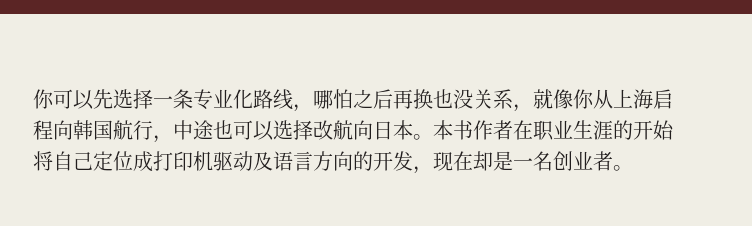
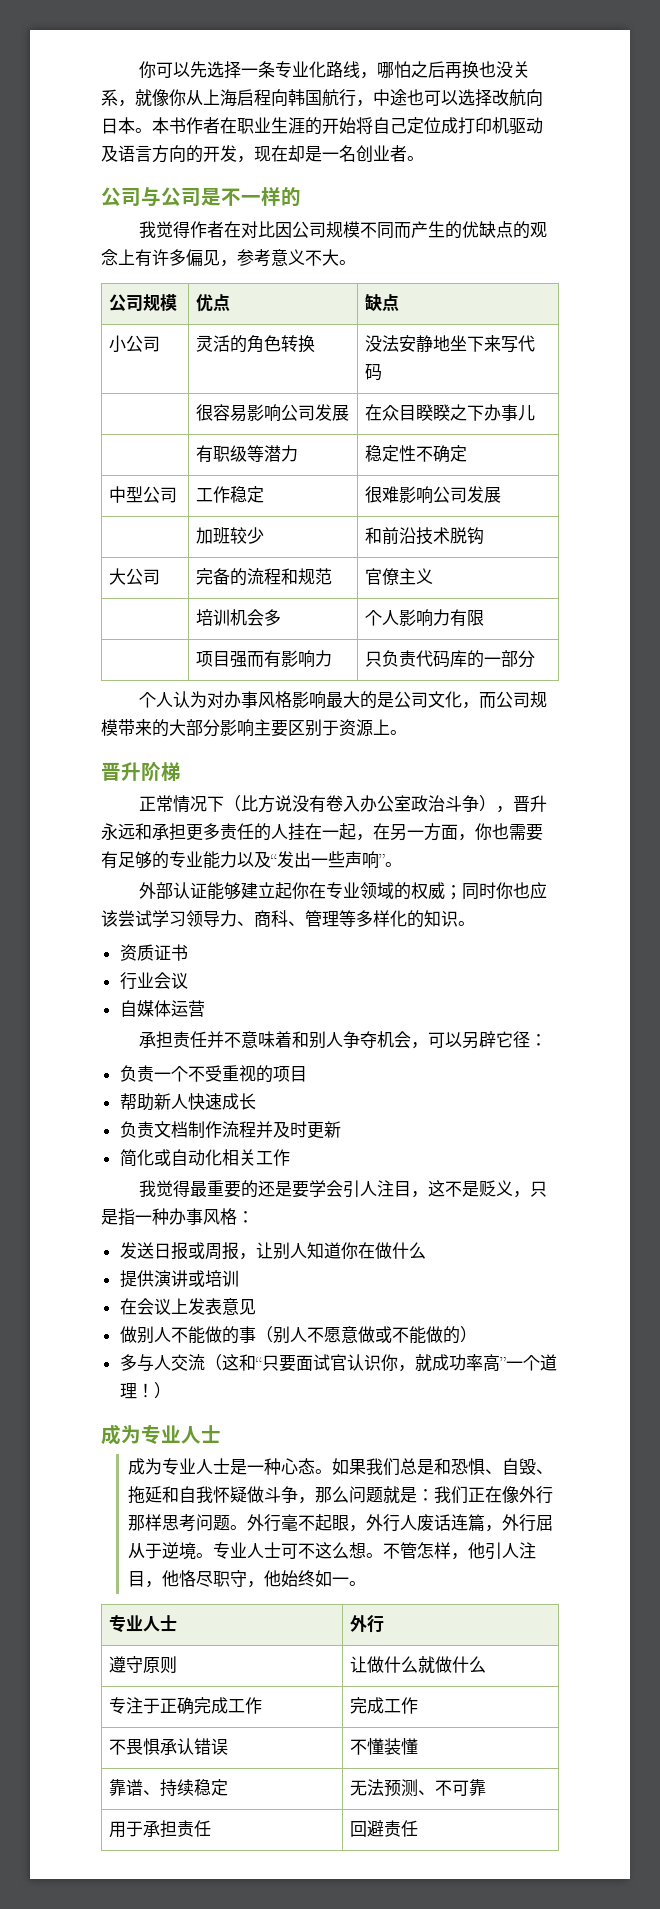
(633, 168) none -> [101,187,301,207] [138,221,547,239] [101,249,356,267] [108,294,177,312] [195,294,230,312] [364,294,399,312] [108,335,160,353] [195,335,315,353] [364,335,535,353] [364,363,382,381] [195,404,349,422] [364,404,535,421] [195,445,298,463] [364,445,467,463] [108,486,177,503] [195,486,264,503] [364,486,501,504] [195,527,264,544] [364,527,484,545] [108,568,160,585] [195,568,332,586] [364,568,433,585] [195,609,281,626] [364,609,484,627] [195,650,332,668] [364,650,535,668] [138,691,547,709] [101,719,407,737] [101,761,181,781] [138,795,547,813] [101,823,543,841] [101,851,402,869] [138,882,547,900] [101,910,475,928] [119,944,188,961] [119,972,188,990] [119,1000,205,1017] [138,1031,547,1049] [119,1065,307,1083] [119,1093,256,1111] [119,1121,341,1139] [119,1149,290,1167] [138,1180,547,1198] [101,1208,254,1226] [119,1242,426,1260] [119,1270,239,1288] [119,1298,256,1315] [119,1326,477,1344] [119,1354,557,1372] [119,1382,171,1399] [101,1424,221,1445] [127,1458,553,1476] [127,1486,553,1504] [127,1514,553,1532] [127,1542,536,1560] [127,1570,366,1588] [108,1615,177,1633] [349,1615,384,1633] [108,1656,177,1674] [349,1656,486,1673] [108,1697,262,1715] [349,1697,418,1714] [108,1738,228,1755] [349,1738,418,1755] [108,1779,228,1797] [349,1779,486,1797] [108,1820,211,1838] [349,1820,418,1837] // 公司与公司是不一样的 // 我觉得作者在对比因公司规模不同而产生的优缺点的观念上有许多偏见，参考意义不大。 // 公司规模 | 优点 | 缺点 // 小公司 | 灵活的角色转换 | 没法安静地坐下来写代码 // | 很容易影响公司发展 | 在众目睽睽之下办事儿 // | 有职级等潜力 | 稳定性不确定 // 中型公司 | 工作稳定 | 很难影响公司发展 // | 加班较少 | 和前沿技术脱钩 // 大公司 | 完备的流程和规范 | 官僚主义 // | 培训机会多 | 个人影响力有限 // | 项目强而有影响力 | 只负责代码库的一部分 // 个人认为对办事风格影响最大的是公司文化，而公司规模带来的大部分影响主要区别于资源上。 // 晋升阶梯 // 正常情况下（比方说没有卷入办公室政治斗争），晋升永远和承担更多责任的人挂在一起，在另一方面，你也需要有足够的专业能力以及“发出一些声响”。 // 外部认证能够建立起你在专业领域的权威；同时你也应该尝试学习领导力、商科、管理等多样化的知识。 // 资质证书 // 行业会议 // 自媒体运营 // 承担责任并不意味着和别人争夺机会，可以另辟它径： // 负责一个不受重视的项目 // 帮助新人快速成长 // 负责文档制作流程并及时更新 // 简化或自动化相关工作 // 我觉得最重要的还是要学会引人注目，这不是贬义，只是指一种办事风格： // 发送日报或周报，让别人知道你在做什么 // 提供演讲或培训 // 在会议上发表意见 // 做别人不能做的事（别人不愿意做或不能做的） // 多与人交流（这和“只要面试官认识你，就成功率高”一个道理！） // 成为专业人士 // 成为专业人士是一种心态。如果我们总是和恐惧、自毁、拖延和自我怀疑做斗争，那么问题就是：我们正在像外行那样思考问题。外行毫不起眼，外行人废话连篇，外行屈从于逆境。专业人士可不这么想。不管怎样，他引人注目，他恪尽职守，他始终如一。 // 专业人士 | 外行 // 遵守原则 | 让做什么就做什么 // 专注于正确完成工作 | 完成工作 // 不畏惧承认错误 | 不懂装懂 // 靠谱、持续稳定 | 无法预测、不可靠 // 用于承担责任 | 回避责任

